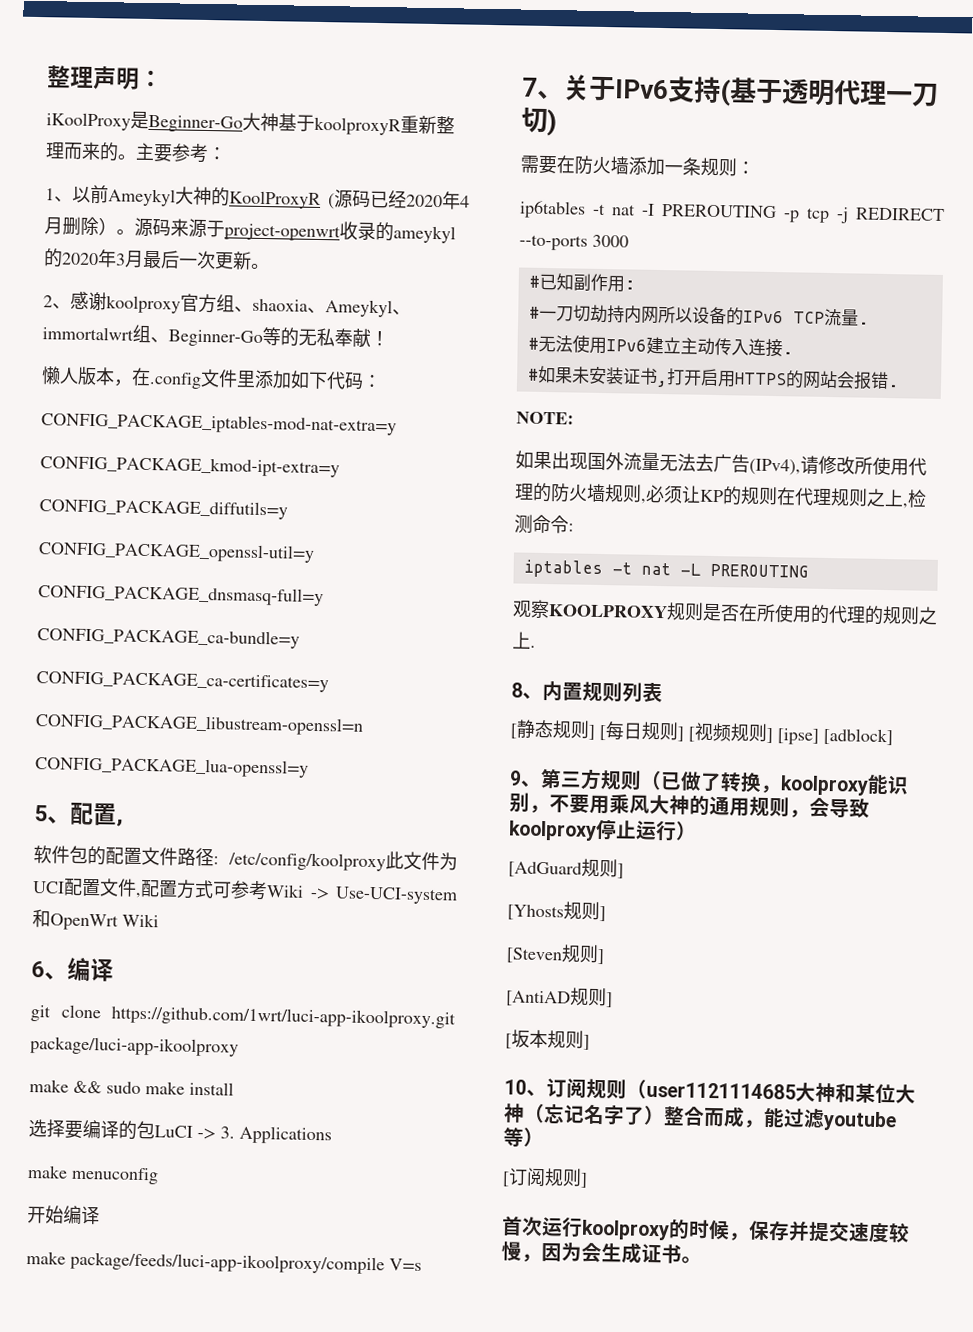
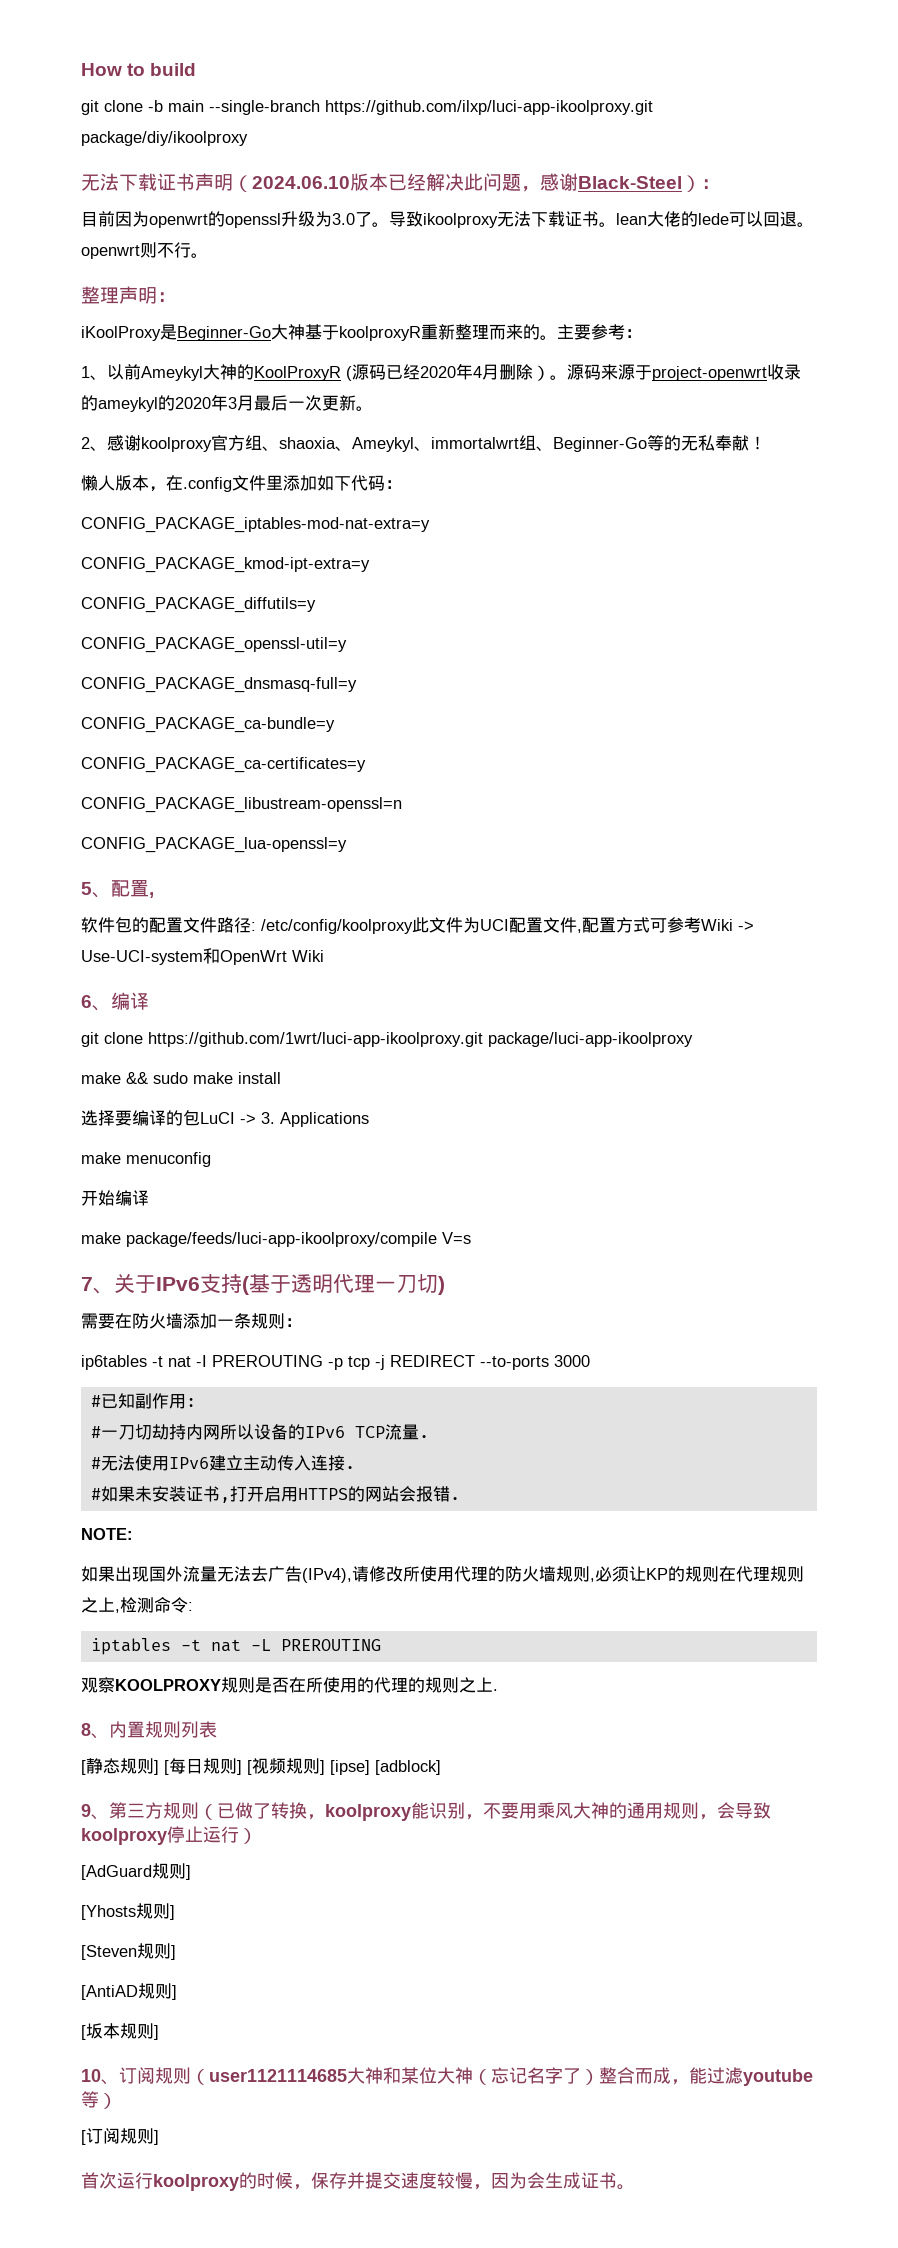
(47, 77) none -> [81,63,197,76] [81,100,653,115] [81,131,248,146] [81,173,720,192] [81,211,814,228] [81,242,208,259] How to build // git clone -b main --single-branch https://github.com/ilxp/luci-app-ikoolproxy.git package/diy/ikoolproxy // 无法下载证书声明（2024.06.10版本已经解决此问题，感谢Black-Steel）： // 目前因为openwrt的openssl升级为3.0了。导致ikoolproxy无法下载证书。lean大佬的lede可以回退。openwrt则不行。 //

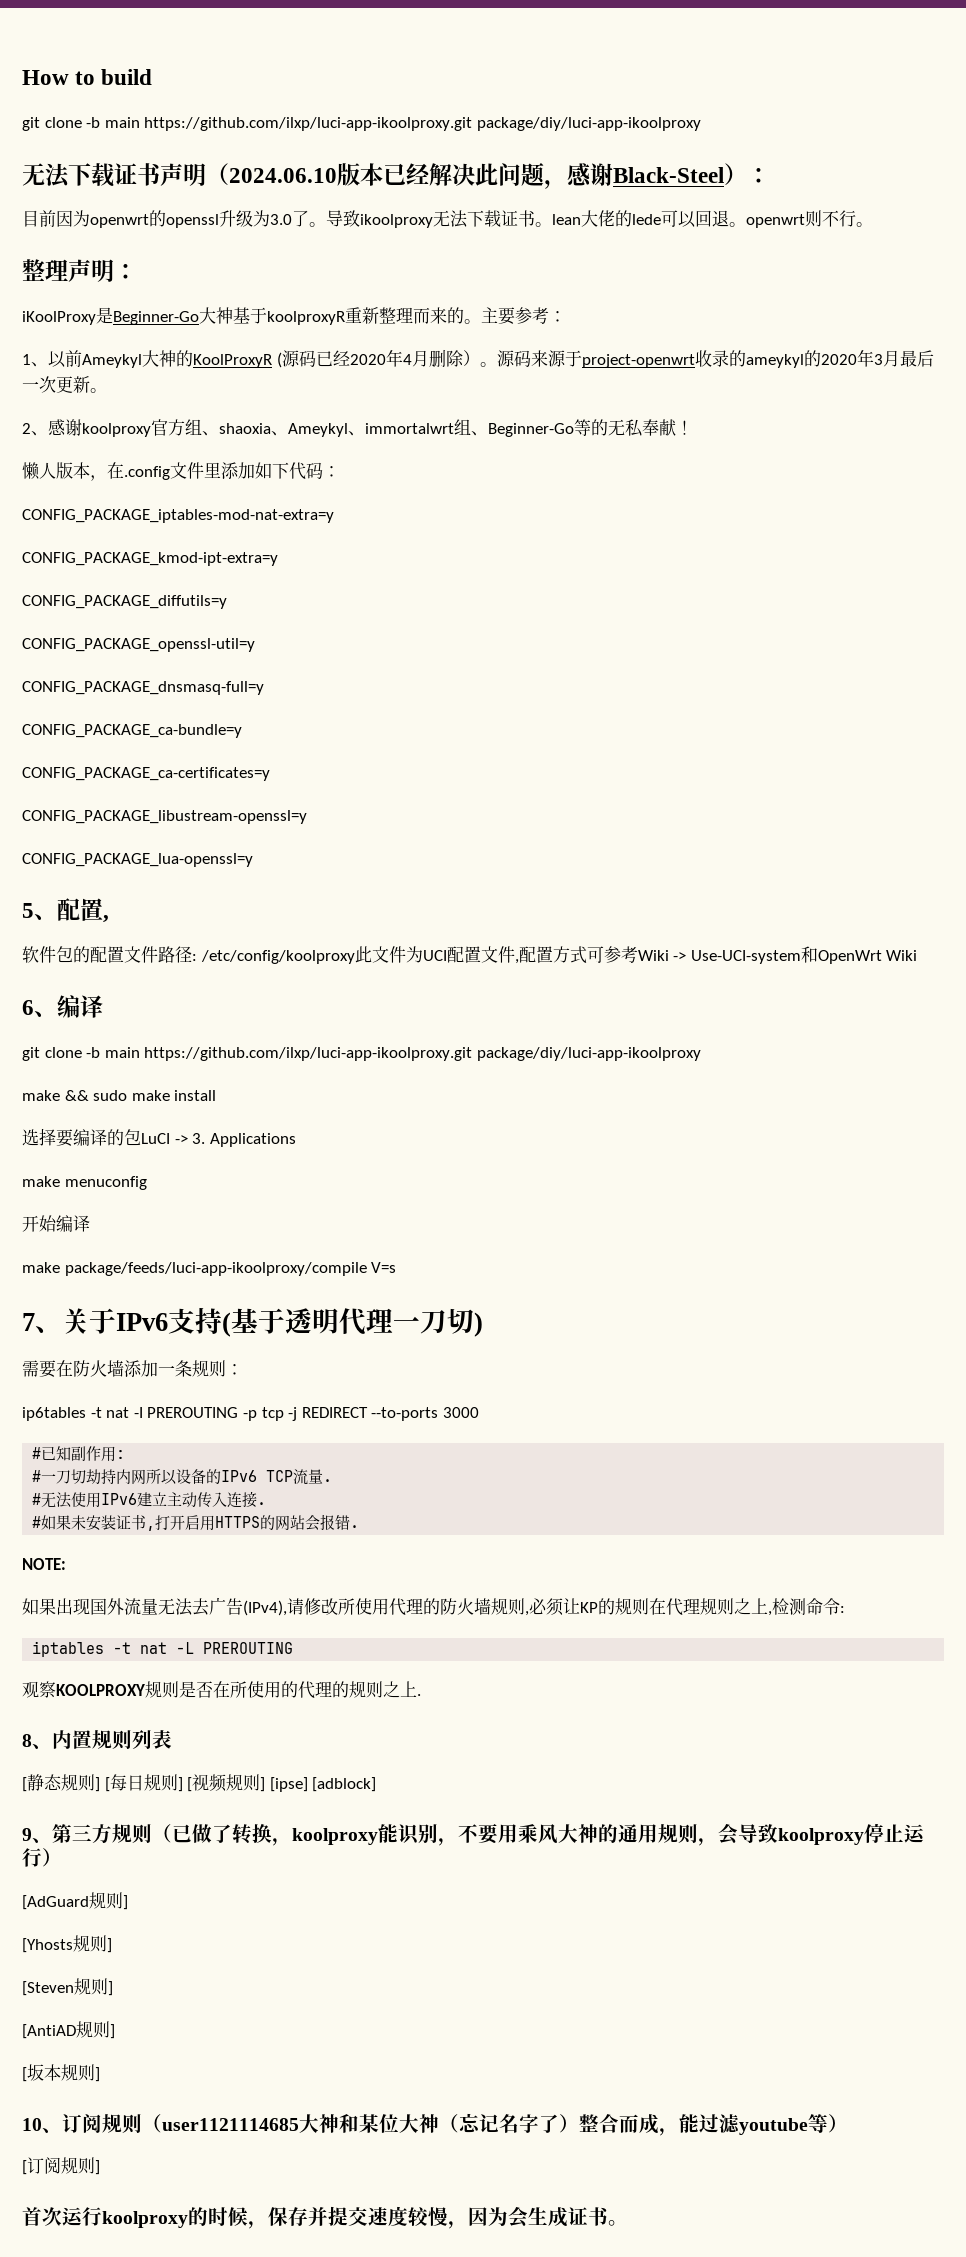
[209,100,653,115] [81,131,248,146] --single-branch https://github.com/ilxp/luci-app-ikoolproxy.git package/diy/ikoolproxy -> [144,117,701,131] https://github.com/ilxp/luci-app-ikoolproxy.git package/diy/luci-app-ikoolproxy
[81,797,402,813] CONFIG_PACKAGE_libustream-openssl=n -> [22,810,307,824] CONFIG_PACKAGE_libustream-openssl=y
[148,1032,693,1047] https://github.com/1wrt/luci-app-ikoolproxy.git package/luci-app-ikoolproxy -> [86,1047,701,1061] -b main https://github.com/ilxp/luci-app-ikoolproxy.git package/diy/luci-app-ikoolproxy

